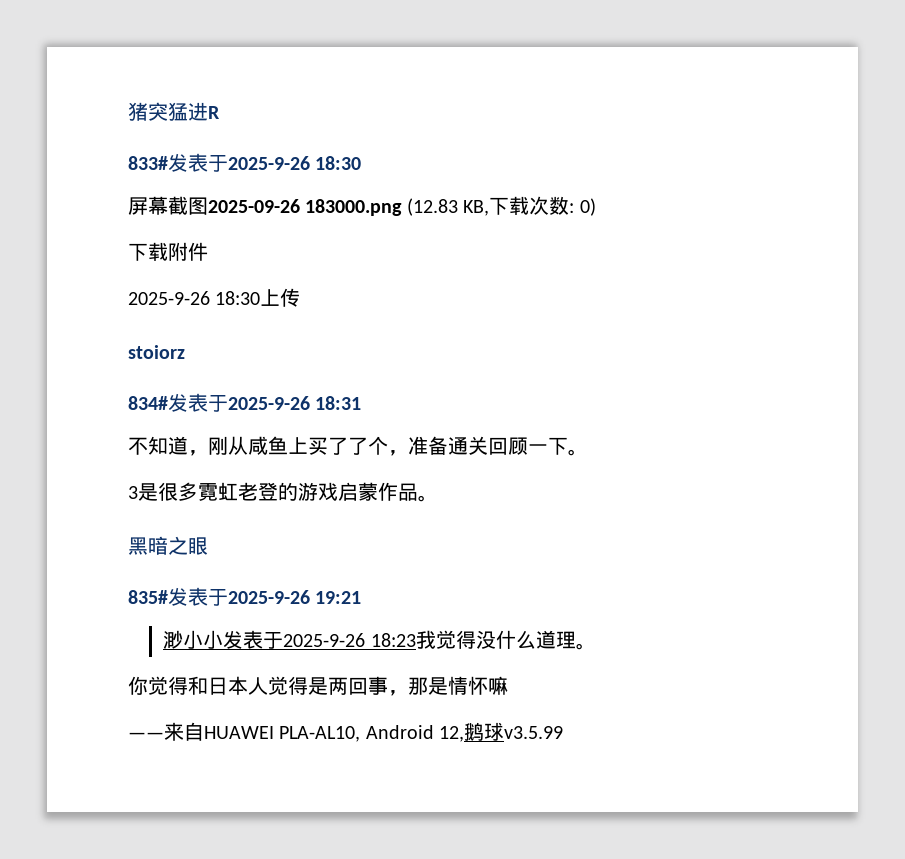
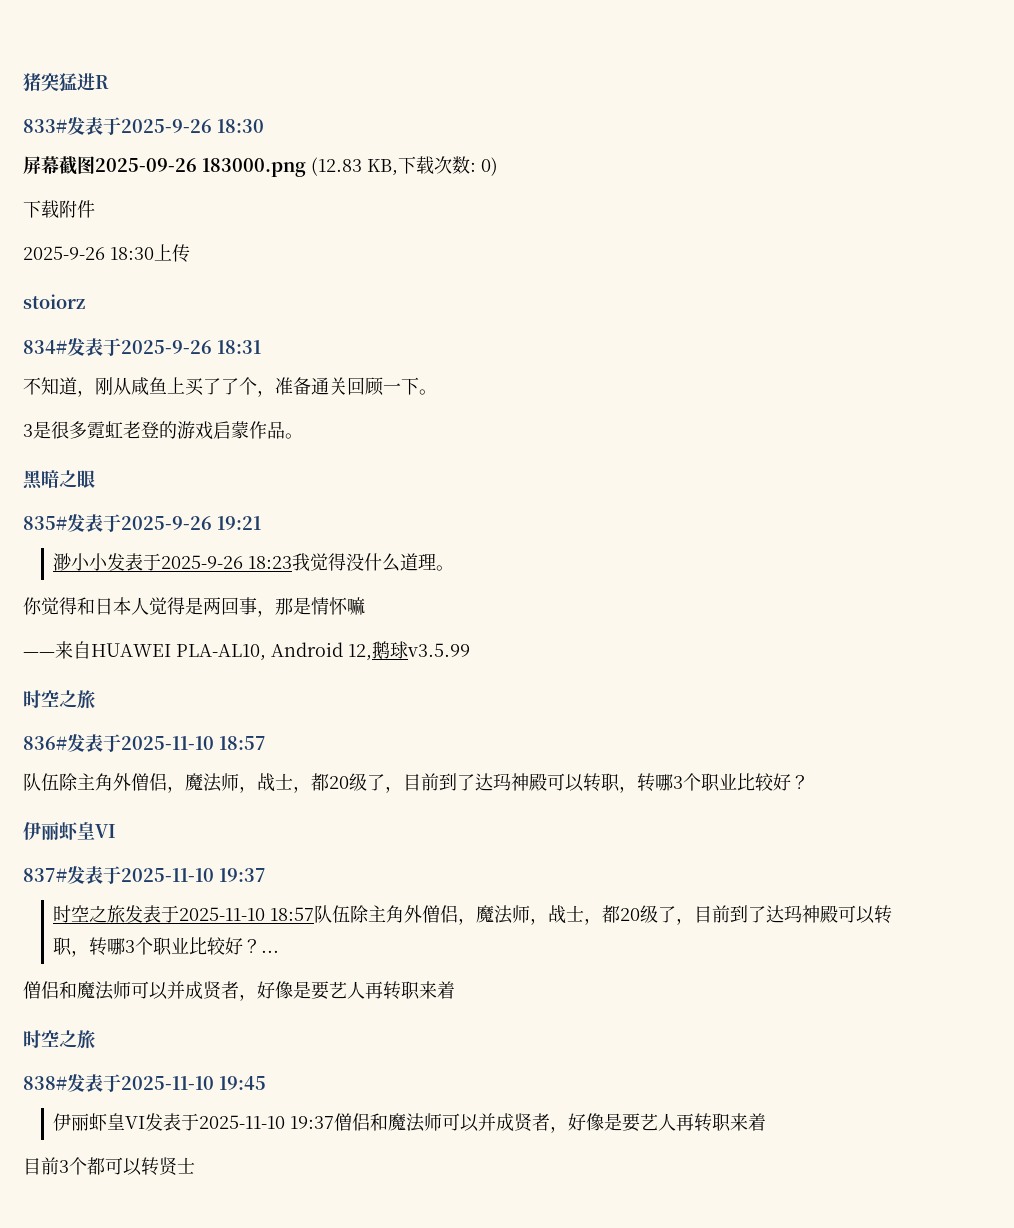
(564, 732) none -> [23,690,95,709] [23,734,266,752] [23,773,809,793] [23,822,116,840] [23,866,266,884] [53,905,893,925] [53,937,280,957] [23,981,455,1001] [23,1030,95,1049] [23,1074,266,1092] [53,1113,767,1133] [23,1157,195,1176] // 时空之旅 // 836#发表于2025-11-10 18:57 // 队伍除主角外僧侣，魔法师，战士，都20级了，目前到了达玛神殿可以转职，转哪3个职业比较好？ // 伊丽虾皇VI // 837#发表于2025-11-10 19:37 // 时空之旅发表于2025-11-10 18:57队伍除主角外僧侣，魔法师，战士，都20级了，目前到了达玛神殿可以转职，转哪3个职业比较好？... // 僧侣和魔法师可以并成贤者，好像是要艺人再转职来着 // 时空之旅 // 838#发表于2025-11-10 19:45 // 伊丽虾皇VI发表于2025-11-10 19:37僧侣和魔法师可以并成贤者，好像是要艺人再转职来着 // 目前3个都可以转贤士

